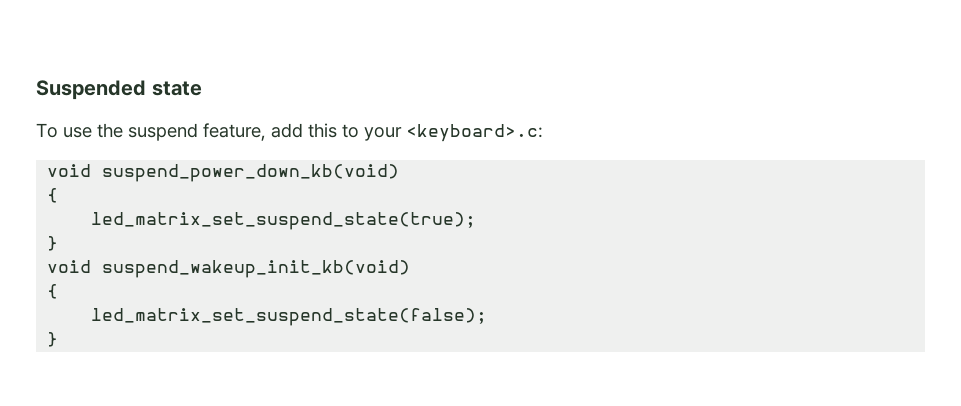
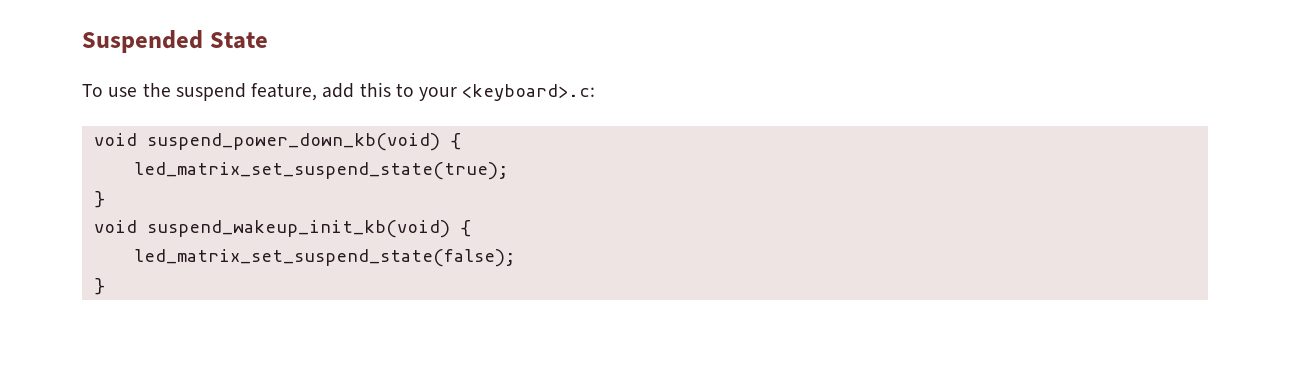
[151,81,202,96] state -> [209,32,268,49] State
(400, 173) // -> (440, 142) none
(411, 269) // -> (450, 229) none

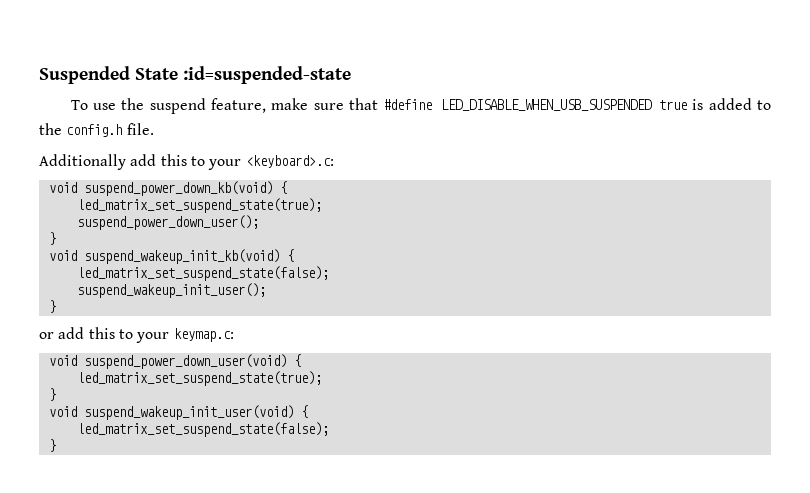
(268, 40) none -> [183,66,351,84] :id=suspended-state
(318, 92) none -> [271,98,771,111] [39,123,154,137] [39,154,126,170] make sure that #define LED_DISABLE_WHEN_USB_SUSPENDED true is added to the config.h file. // Additionally
(508, 171) none -> [76,215,259,230] // suspend_power_down_user();
[93,278,105,295] // } -> [76,283,266,298] [48,300,56,313] [39,327,234,343] [48,354,301,369] [76,371,322,386] [48,388,56,401] [48,405,308,420] [76,422,329,437] [48,439,56,452] // suspend_wakeup_init_user(); // } // or add this to your keymap.c: // void suspend_power_down_user(void) { // led_matrix_set_suspend_state(true); // } // void suspend_wakeup_init_user(void) { // led_matrix_set_suspend_state(false); // }

